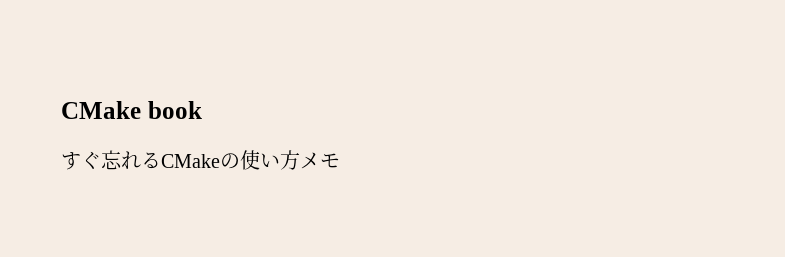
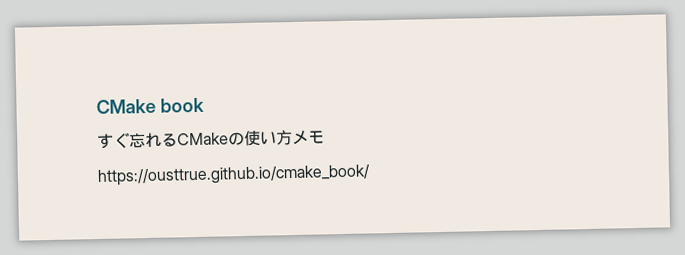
(340, 160) none -> [97,164,371,187] // https://ousttrue.github.io/cmake_book/

